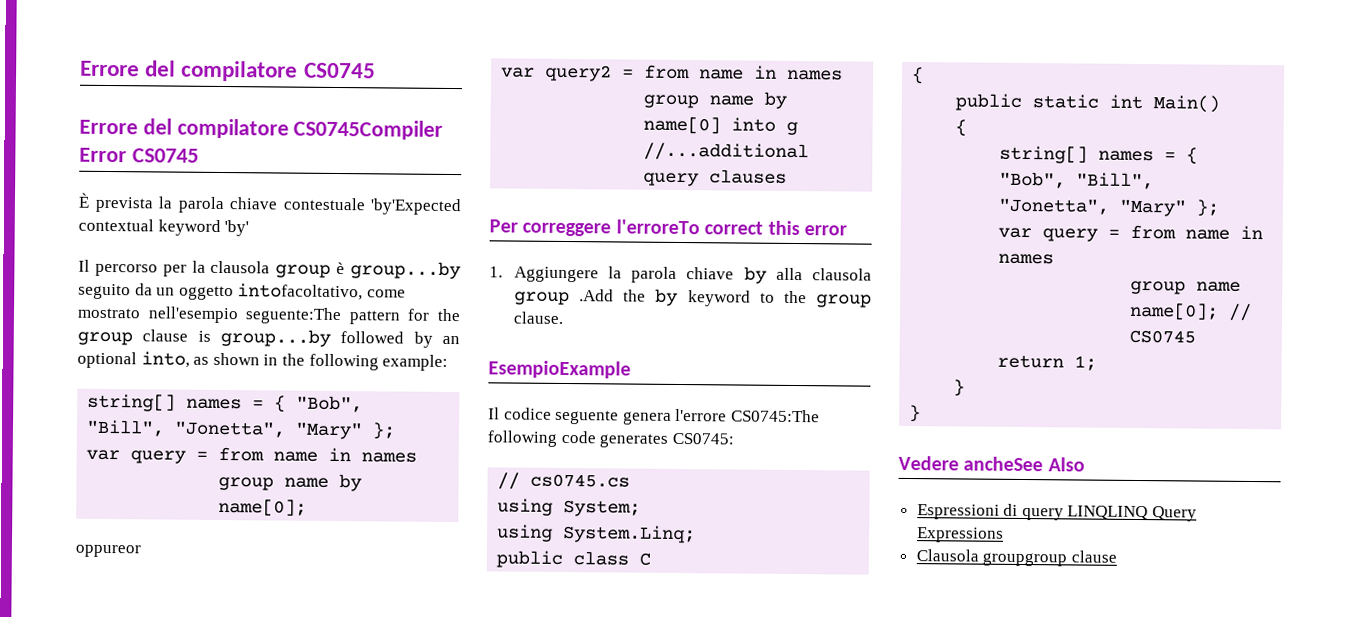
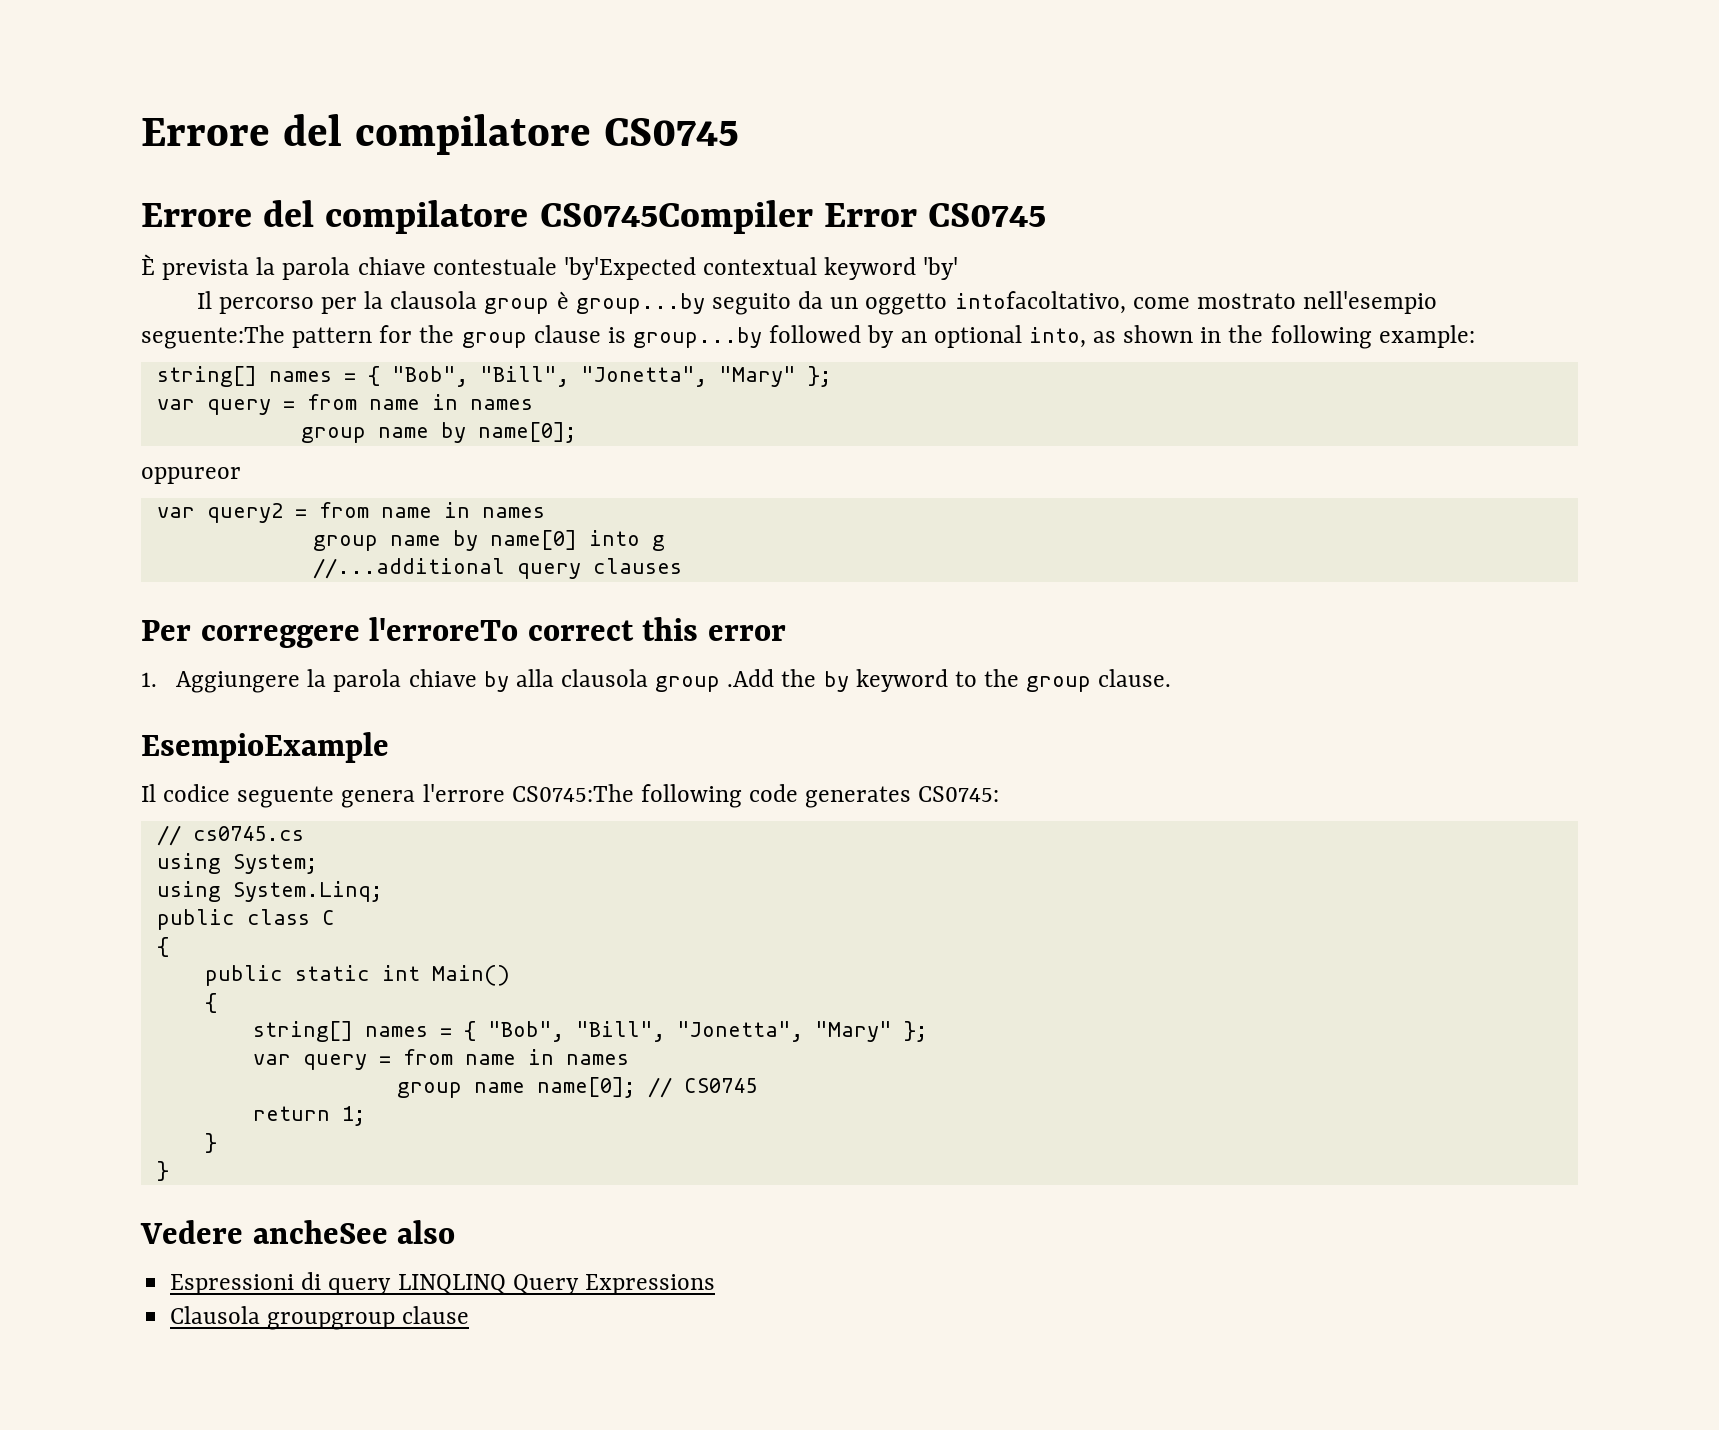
[1047,457,1085,472] Also -> [397,1220,456,1244] also

